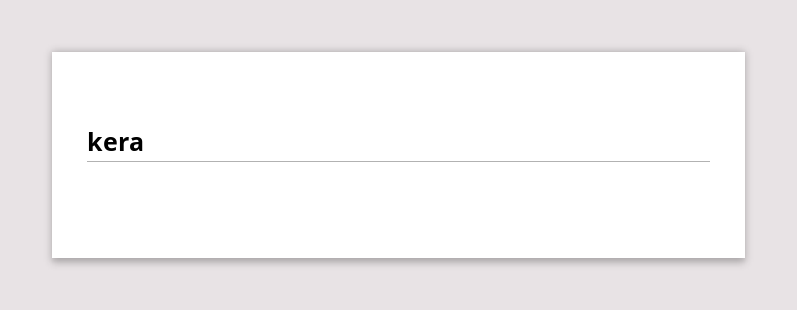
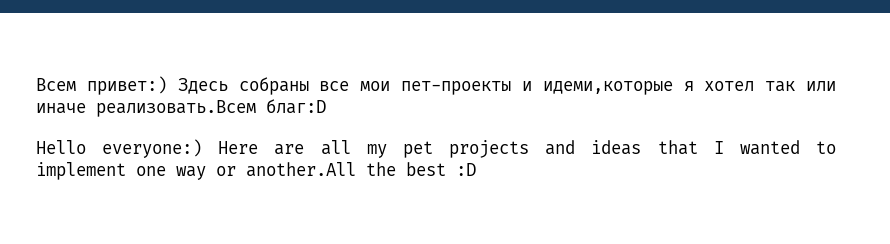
[87,132,144,151] kera -> [36,76,836,95] [36,99,326,117] [36,139,836,158] [36,162,476,180] Всем привет:) Здесь собраны все мои пет-проекты и идеми,которые я хотел так или иначе реализовать.Всем благ:D // Hello everyone:) Here are all my pet projects and ideas that I wanted to implement one way or another.All the best :D

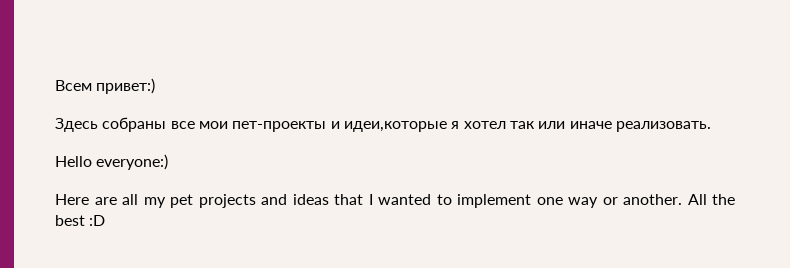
(167, 85) none -> (156, 86) //
[542,81,673,95] идеми,которые -> [343,121,447,132] идеи,которые
[96,99,326,117] реализовать.Всем благ:D -> [615,121,711,132] реализовать.
(203, 148) none -> (169, 162) //
[246,162,356,177] another.All -> [623,194,707,205] another. All

